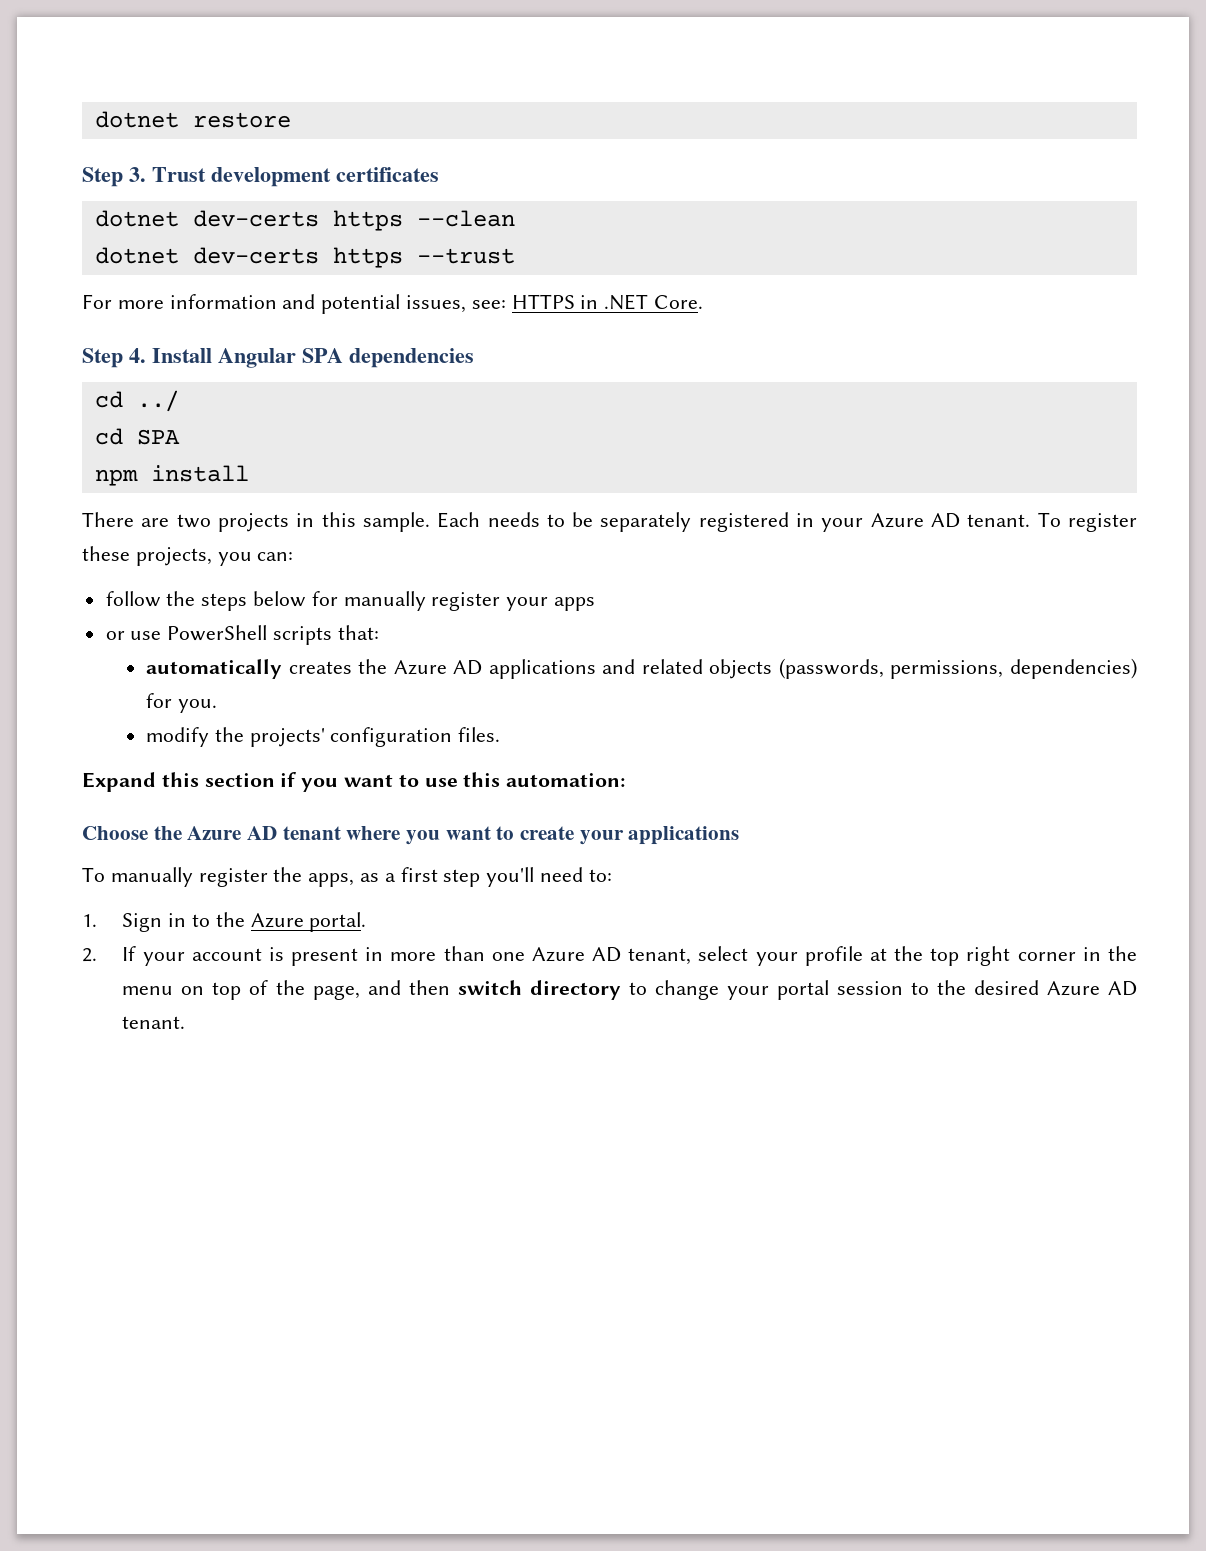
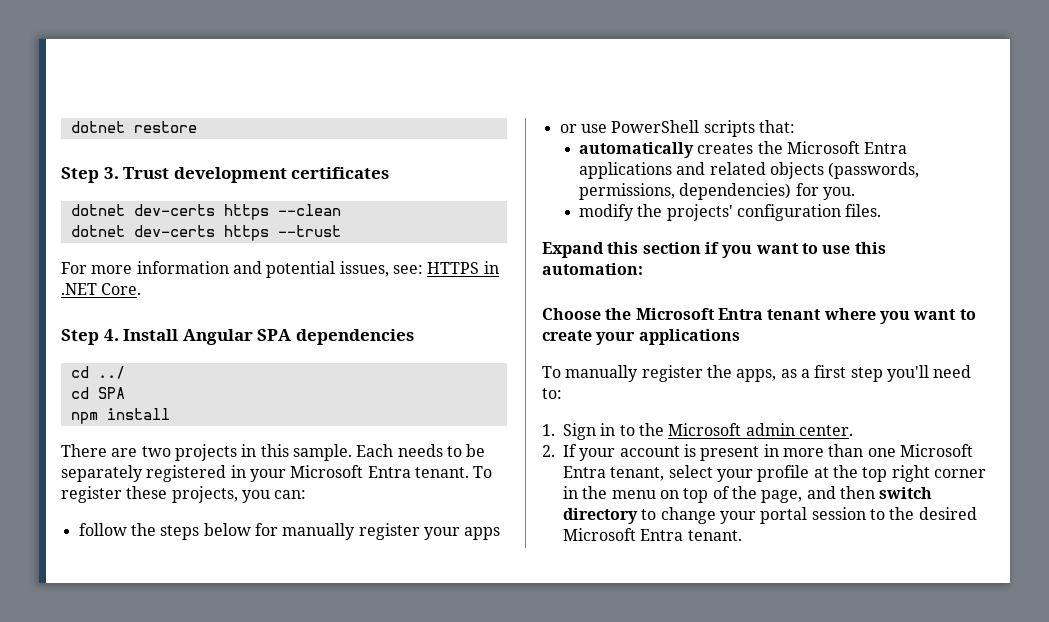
[870,513,961,528] Azure AD -> [290,465,411,478] Microsoft Entra
[393,660,483,675] Azure AD -> [786,141,908,154] Microsoft Entra
[187,826,278,840] Azure AD -> [635,308,763,320] Microsoft Entra
[250,912,367,932] Azure portal. -> [668,423,853,436] Microsoft admin center.
[531,947,622,962] Azure AD -> [899,444,973,457] [563,466,606,478] Microsoft Entra
[1046,981,1137,996] Azure AD -> [563,528,684,541] Microsoft Entra

